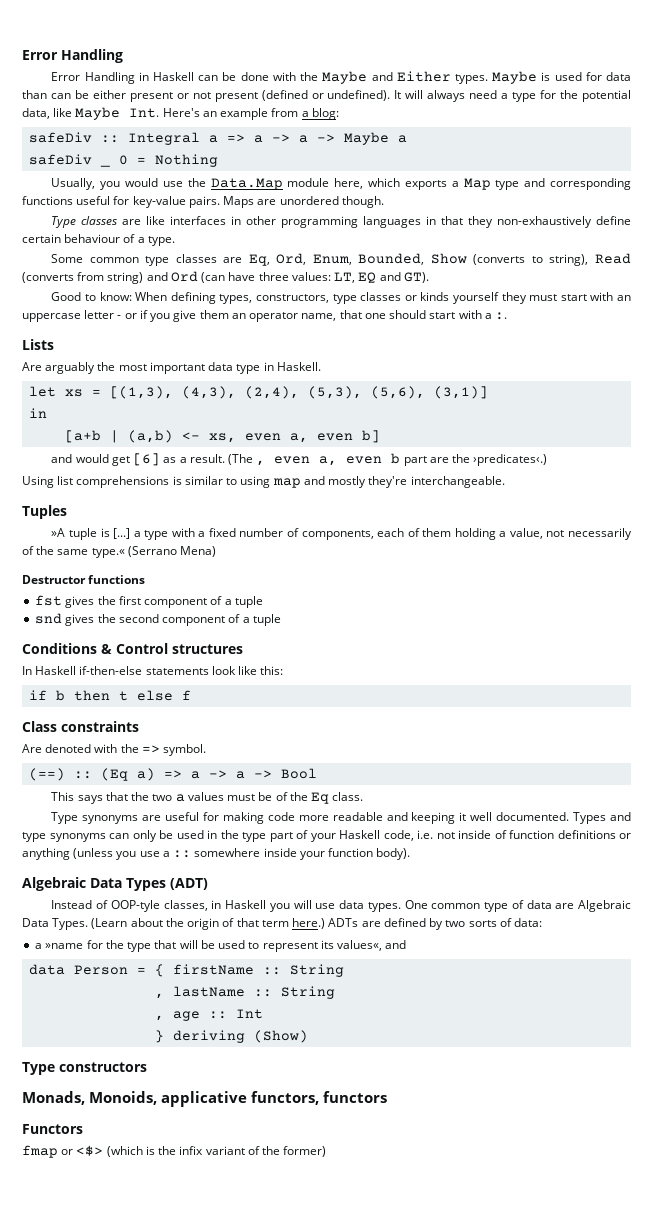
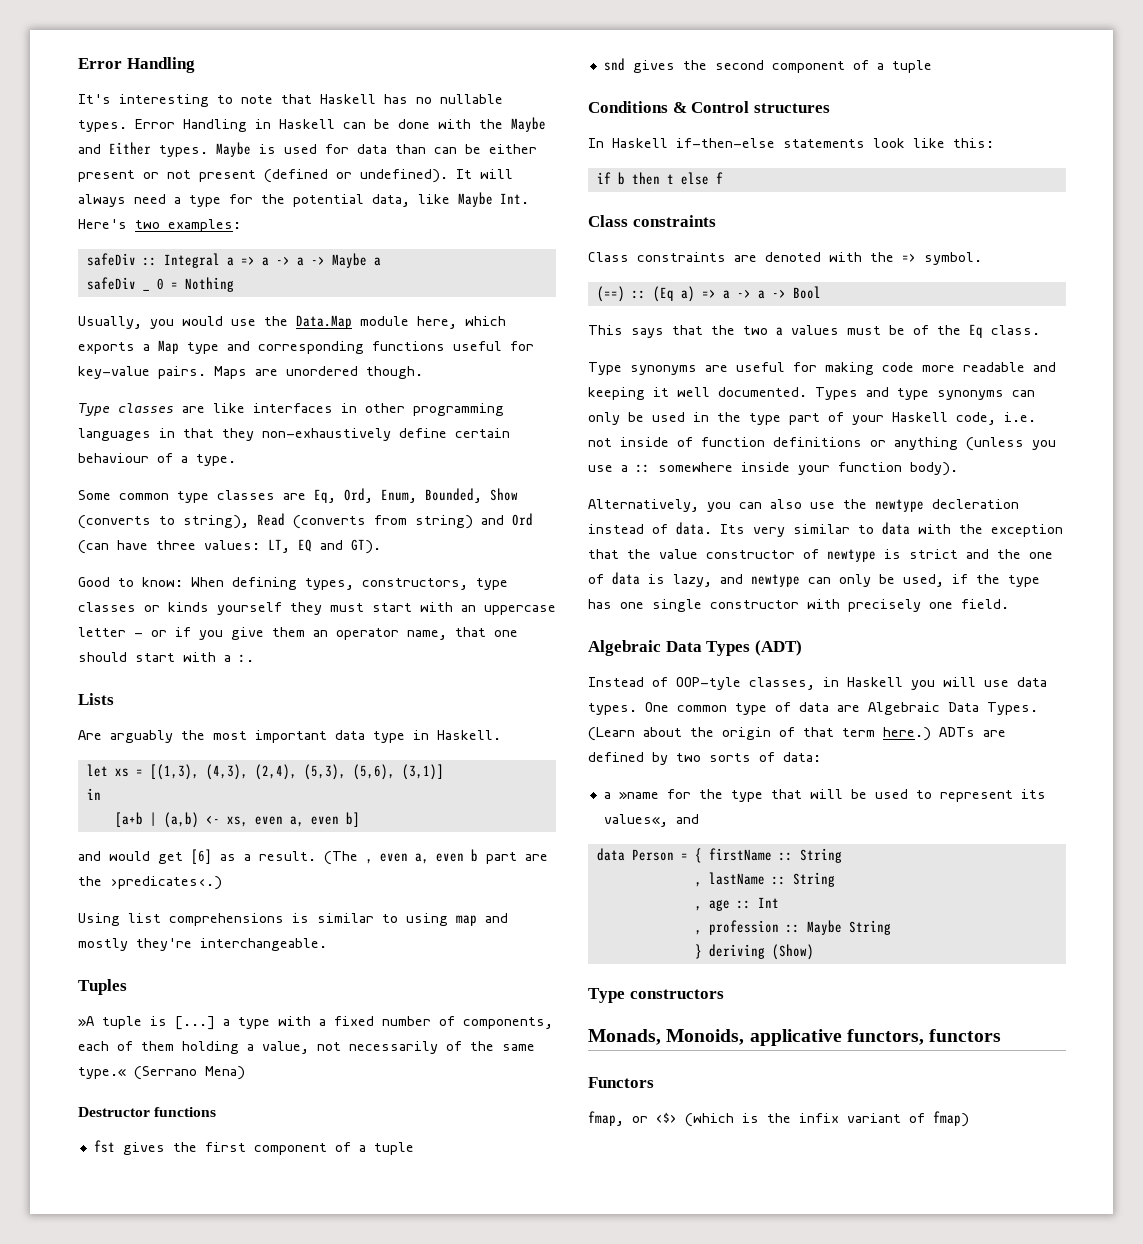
(123, 56) none -> [78,94,503,107] [78,120,127,132] It's interesting to note that Haskell has no nullable types.
[202,108,339,120] an example from a blog: -> [135,219,241,232] two examples:
[22,744,42,753] Are -> [588,252,757,262] Class constraints are
(411, 854) none -> [588,499,1019,512] [588,522,1063,537] [588,549,1053,562] [588,572,1040,587] [588,599,1009,612] // Alternatively, you can also use the newtype decleration instead of data. Its very similar to data with the exception that the value constructor of newtype is strict and the one of data is lazy, and newtype can only be used, if the type has one single constructor with precisely one field.
(264, 1014) none -> [694,920,891,935] // , profession :: Maybe String
[22,1145,58,1158] fmap -> [588,1111,624,1126] fmap,
[262,1146,327,1157] the former) -> [933,1111,969,1127] fmap)

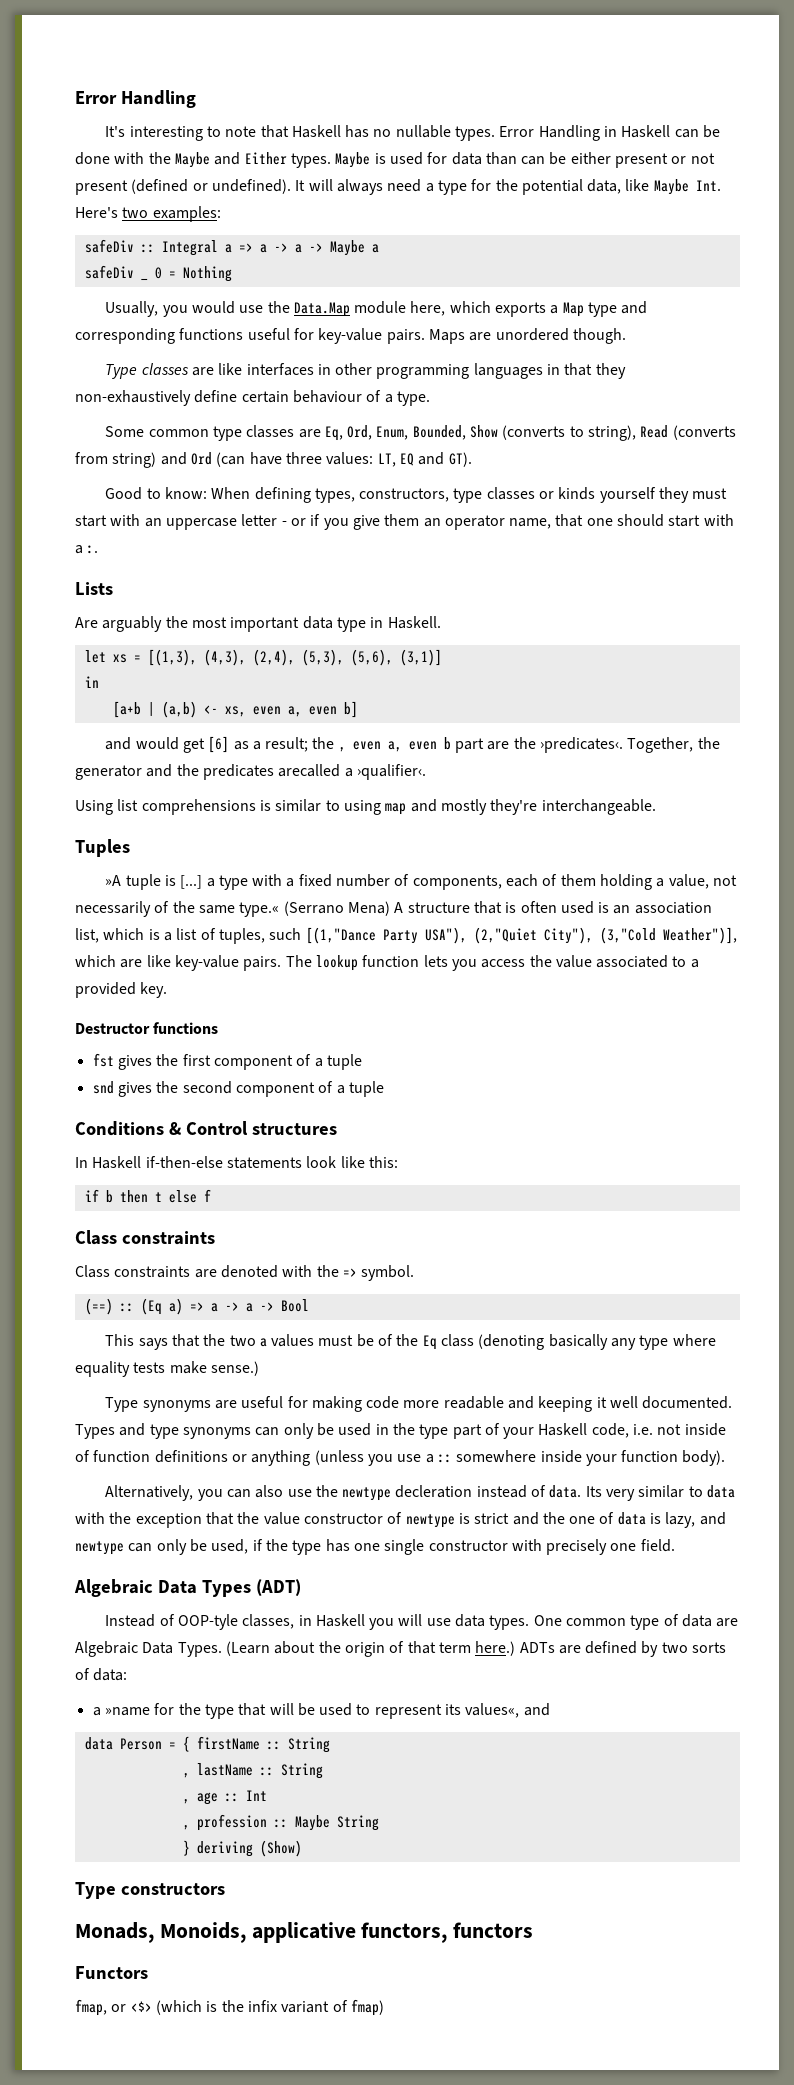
[259,851,358,865] result. (The -> [265,737,335,752] result; the
[110,876,222,890] ›predicates‹.) -> [540,737,720,753] [75,764,426,780] ›predicates‹. Together, the generator and the predicates arecalled a ›qualifier‹.
(245, 1073) none -> [394,901,712,914] [75,927,737,944] [75,955,699,971] [75,982,168,998] A structure that is often used is an association list, which is a list of tuples, such [(1,"Dance Party USA"), (2,"Quiet City"), (3,"Cold Weather")], which are like key-value pairs. The lookup function lets you access the value associated to a provided key.
[991,325,1040,335] class. -> [441,1334,716,1350] [75,1361,259,1377] class (denoting basically any type where equality tests make sense.)

